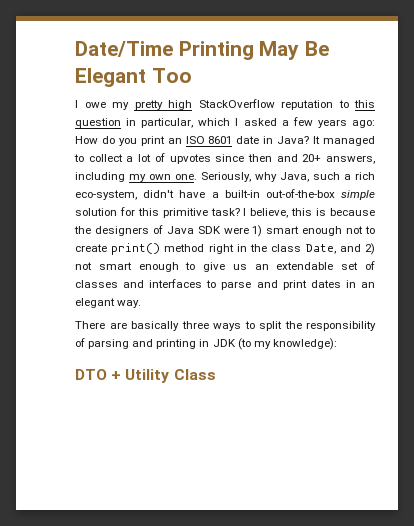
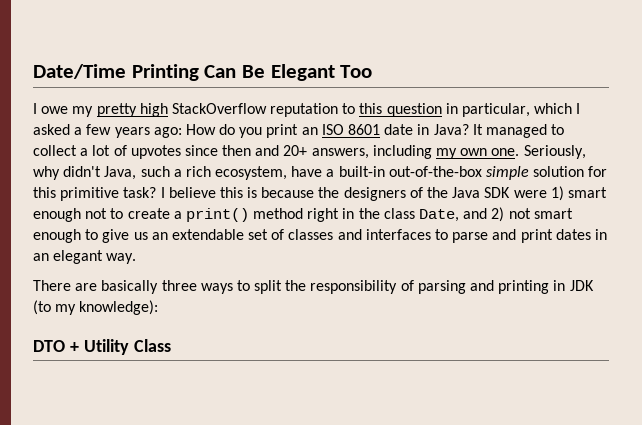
[259,41,300,60] May -> [204,65,237,78] Can
(277, 177) none -> [63,166,102,177] didn't
[75,190,175,200] eco-system, didn't -> [215,166,288,180] ecosystem,
[250,208,289,218] believe, -> [168,187,216,198] believe
(163, 229) none -> [427,187,449,198] the
(107, 248) none -> [173,211,182,219] a

